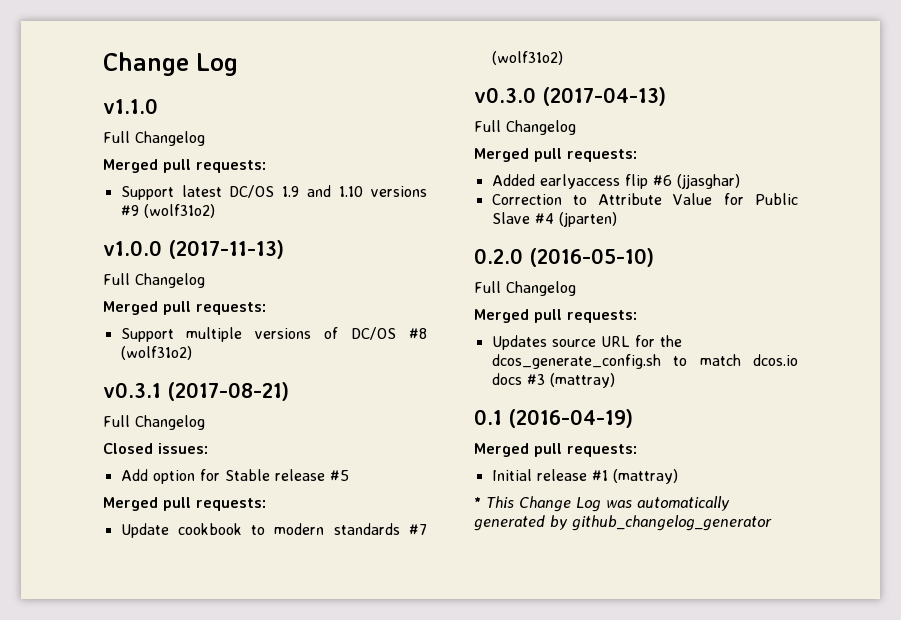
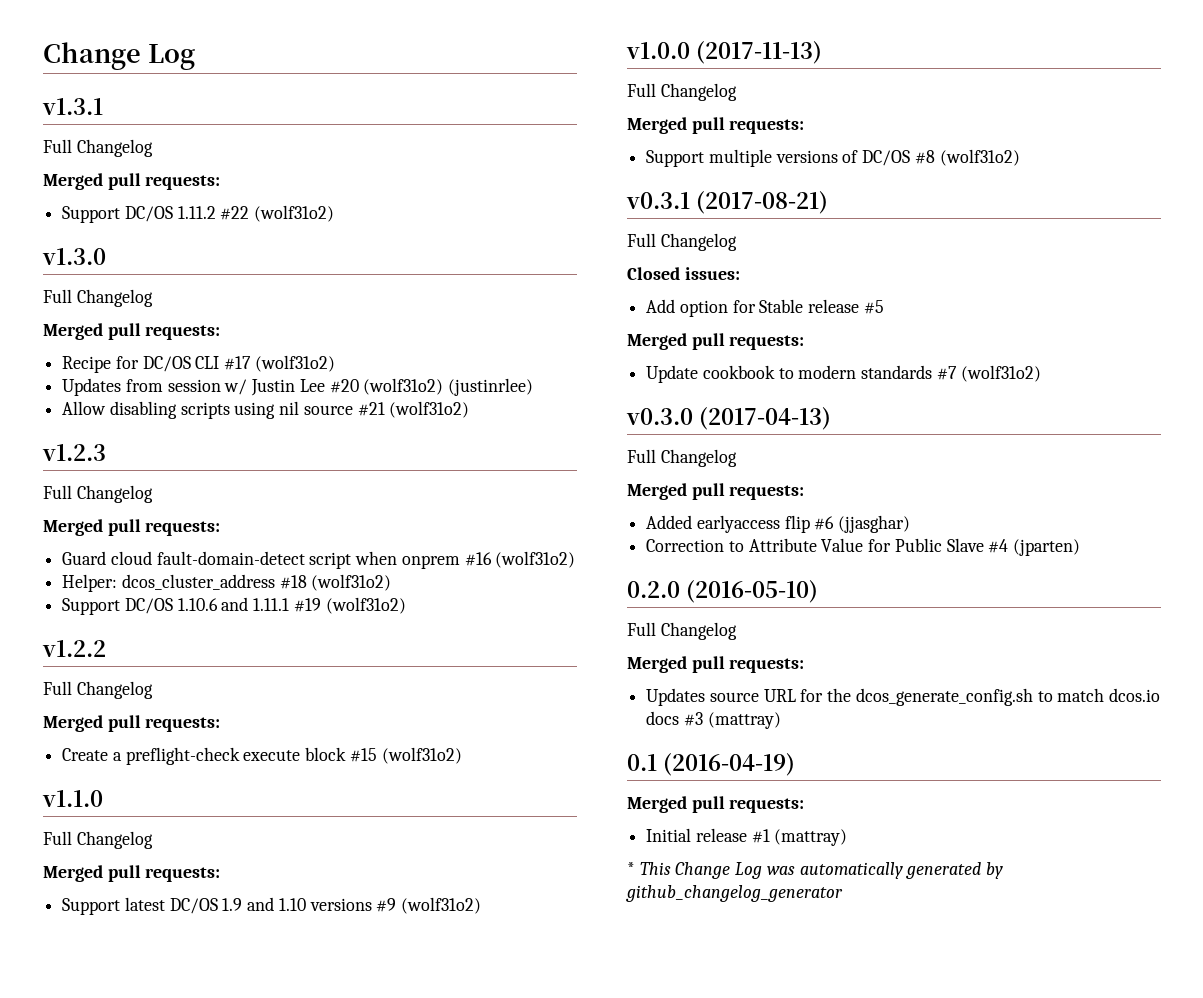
[103,52,238,76] Change Log -> [43,42,195,70] [42,98,103,115] [43,139,153,157] [43,173,221,190] [62,205,335,223] [42,248,106,265] [43,289,153,307] [43,323,221,340] [62,355,335,373] [62,378,534,396] [62,401,470,419] [42,444,106,461] [43,485,153,503] [43,519,221,536] [62,551,576,569] [62,574,392,592] [62,597,406,615] [42,640,106,657] [43,681,153,699] [43,715,221,732] [62,747,462,765] Change Log // v1.3.1 // Full Changelog // Merged pull requests: // Support DC/OS 1.11.2 #22 (wolf31o2) // v1.3.0 // Full Changelog // Merged pull requests: // Recipe for DC/OS CLI #17 (wolf31o2) // Updates from session w/ Justin Lee #20 (wolf31o2) (justinrlee) // Allow disabling scripts using nil source #21 (wolf31o2) // v1.2.3 // Full Changelog // Merged pull requests: // Guard cloud fault-domain-detect script when onprem #16 (wolf31o2) // Helper: dcos_cluster_address #18 (wolf31o2) // Support DC/OS 1.10.6 and 1.11.1 #19 (wolf31o2) // v1.2.2 // Full Changelog // Merged pull requests: // Create a preflight-check execute block #15 (wolf31o2)

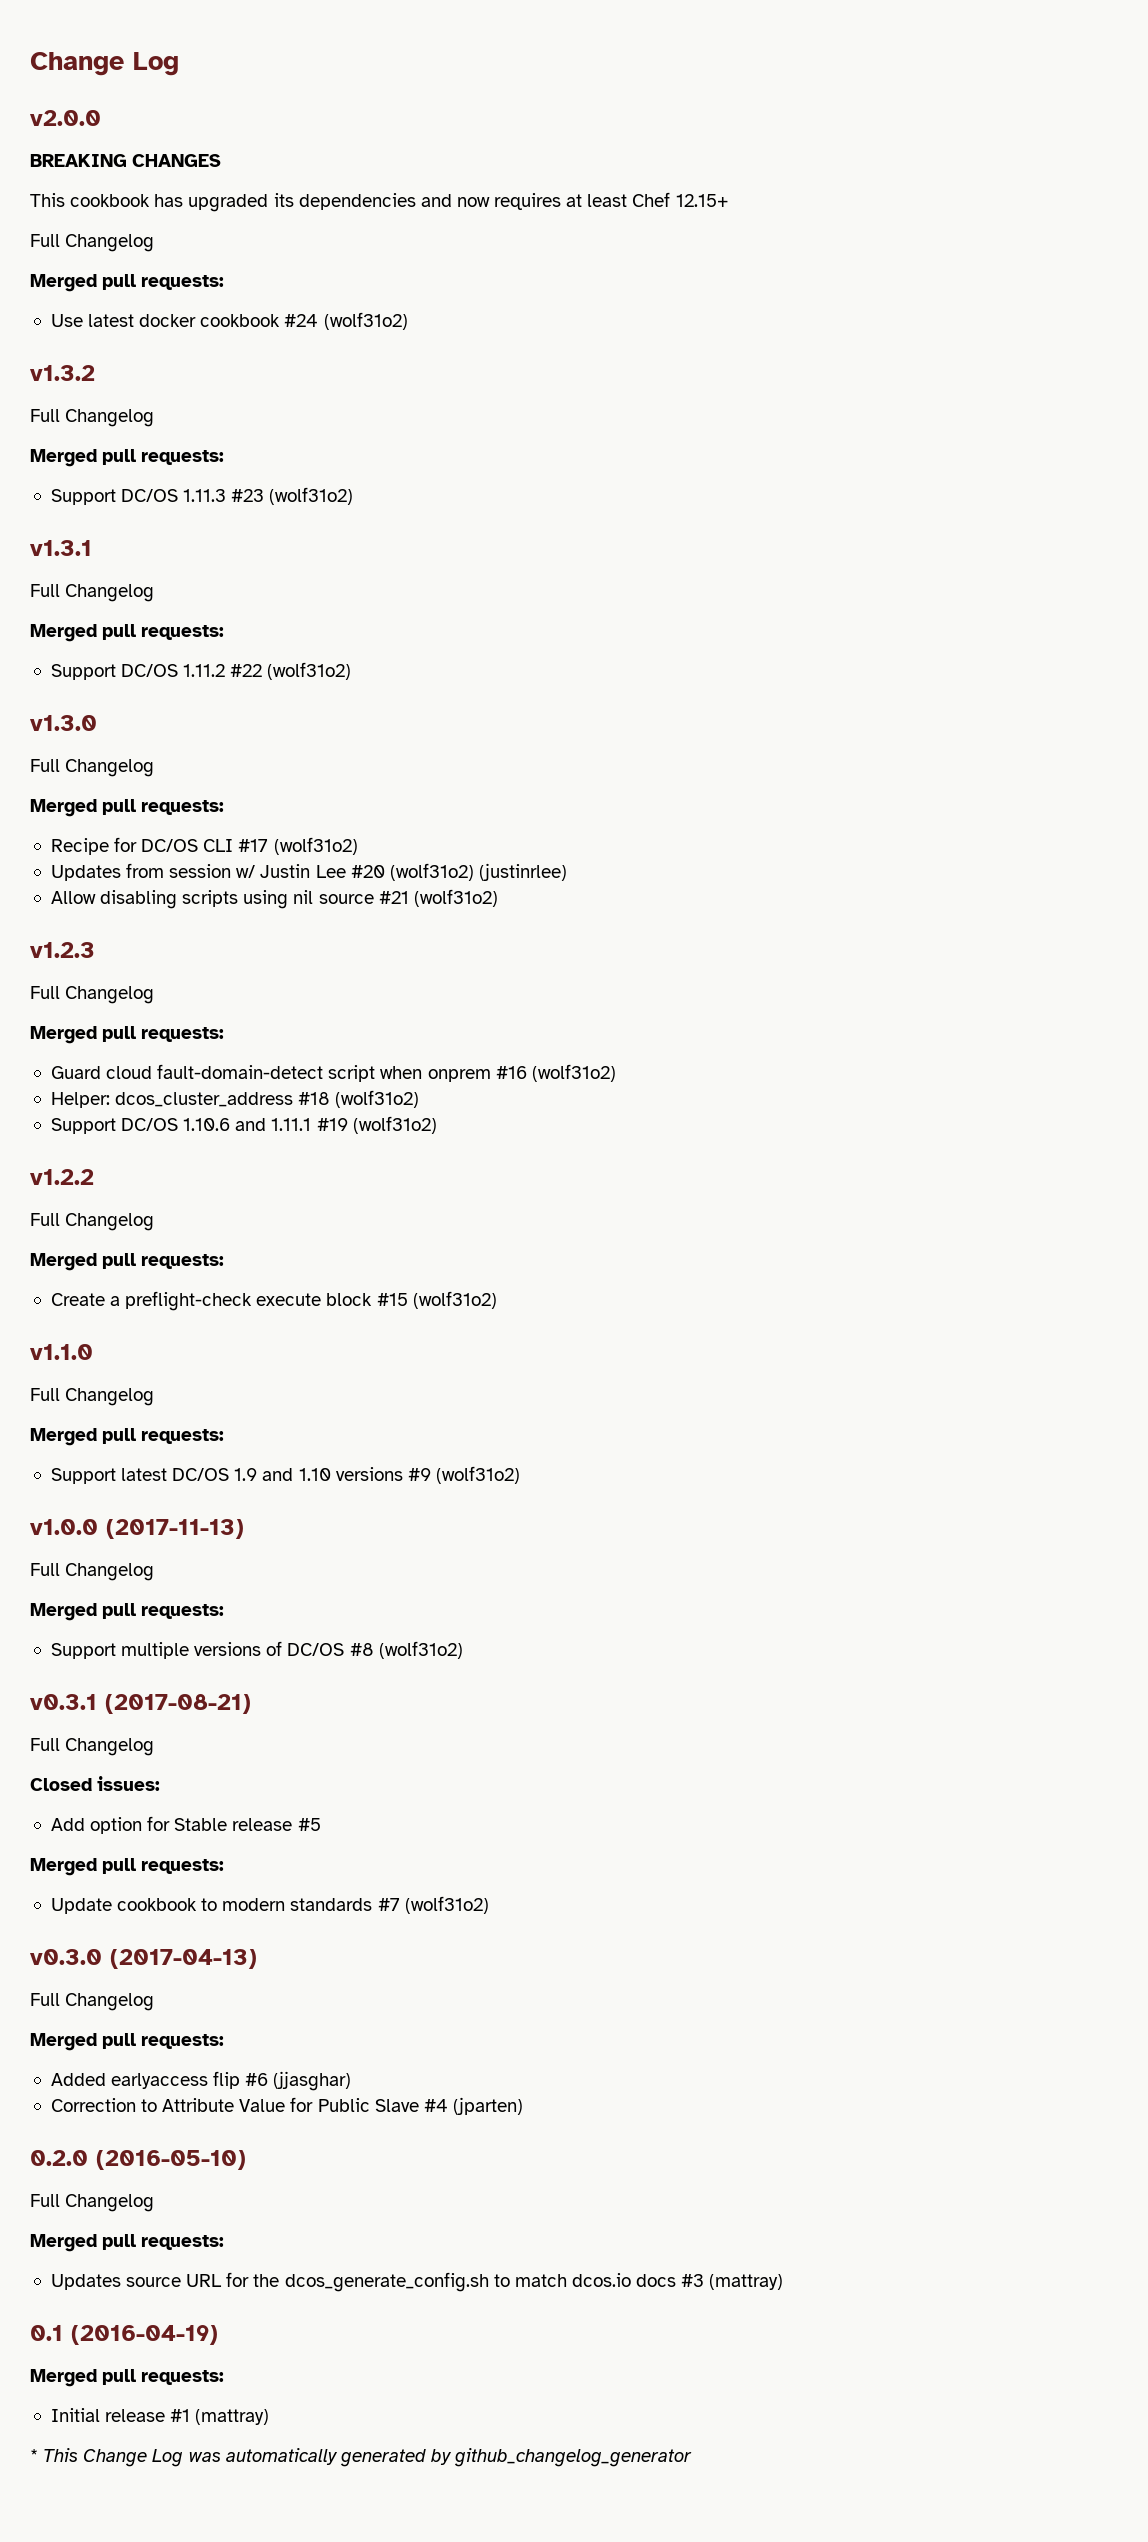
[43,42,195,70] Change Log -> [30,52,179,76] [30,110,101,126] [30,154,222,167] [30,192,728,212] [30,234,155,252] [30,274,225,292] [50,312,408,330] [30,365,95,381] [30,409,155,427] [30,449,225,467] [50,487,354,505] Change Log // v2.0.0 // BREAKING CHANGES // This cookbook has upgraded its dependencies and now requires at least Chef 12.15+ // Full Changelog // Merged pull requests: // Use latest docker cookbook #24 (wolf31o2) // v1.3.2 // Full Changelog // Merged pull requests: // Support DC/OS 1.11.3 #23 (wolf31o2)

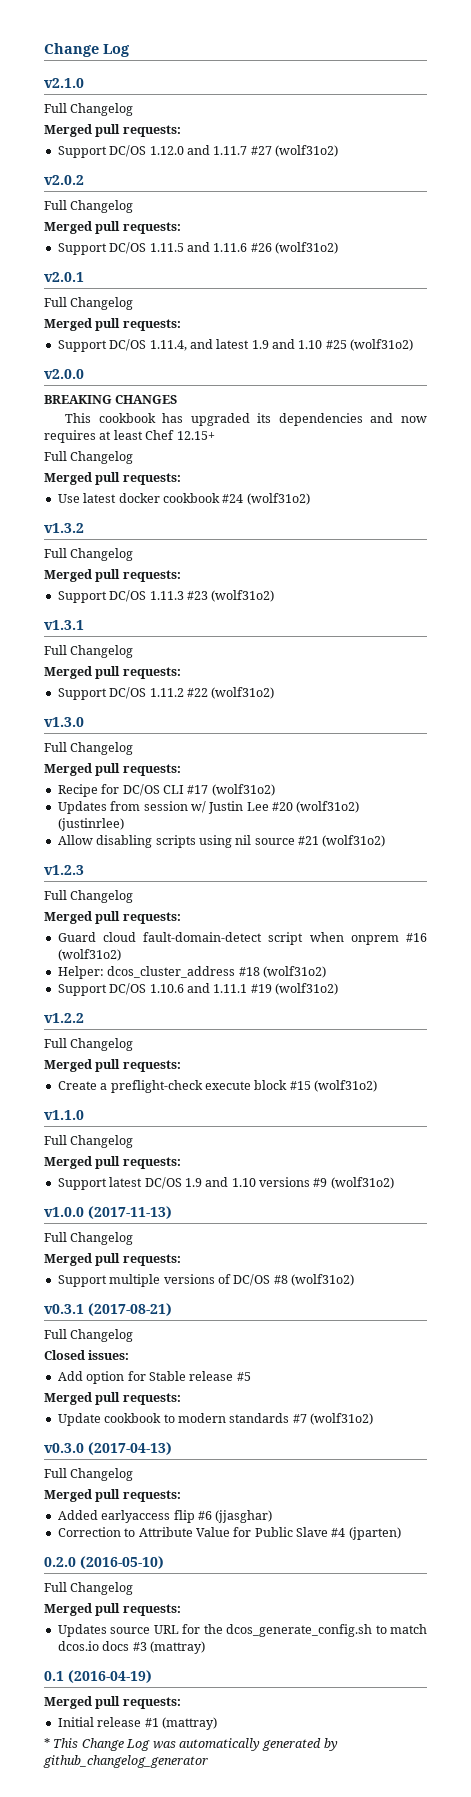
[30,52,179,76] Change Log -> [44,43,130,57] [44,78,84,88] [44,103,134,116] [44,124,181,137] [57,145,338,158] [44,175,84,185] [44,200,134,213] [44,221,181,234] [57,242,338,255] [44,272,84,282] [44,297,134,310] [44,318,181,331] [57,339,414,352] Change Log // v2.1.0 // Full Changelog // Merged pull requests: // Support DC/OS 1.12.0 and 1.11.7 #27 (wolf31o2) // v2.0.2 // Full Changelog // Merged pull requests: // Support DC/OS 1.11.5 and 1.11.6 #26 (wolf31o2) // v2.0.1 // Full Changelog // Merged pull requests: // Support DC/OS 1.11.4, and latest 1.9 and 1.10 #25 (wolf31o2)

